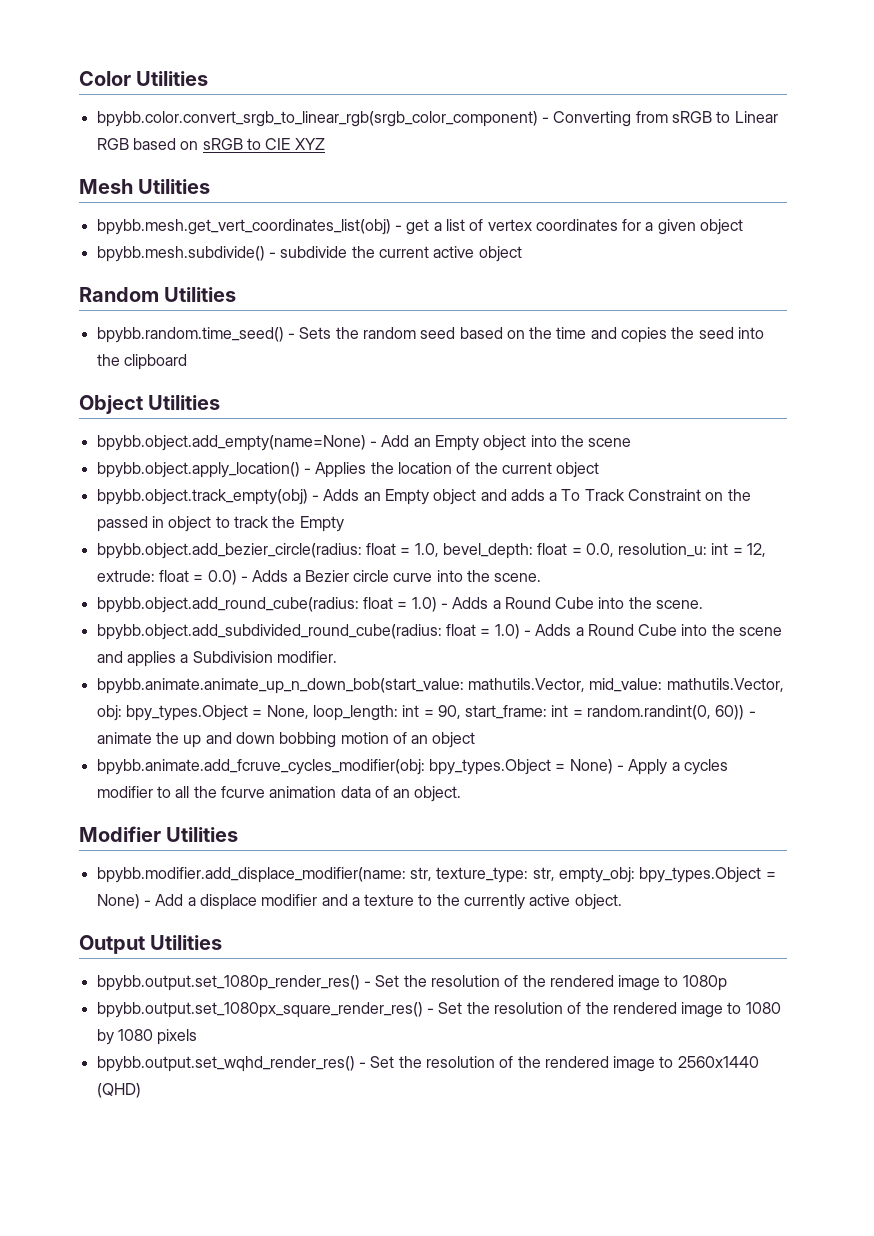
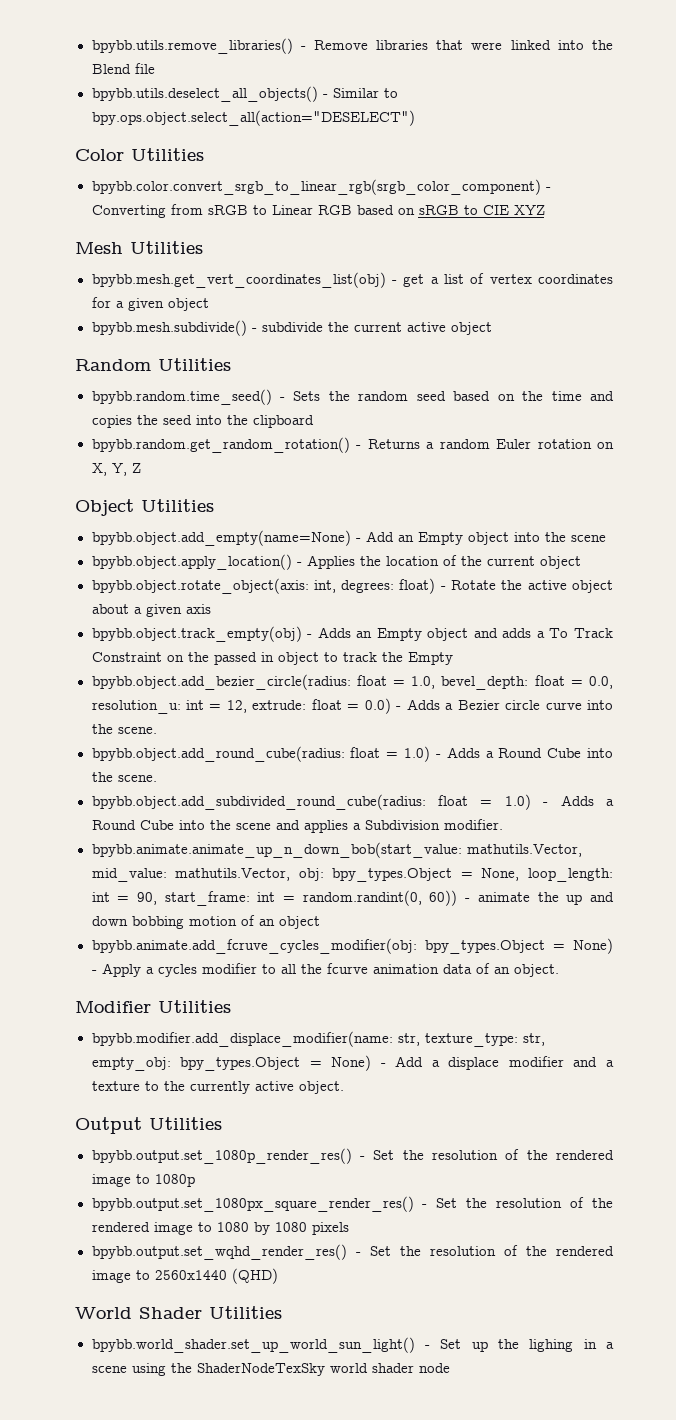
(79, 78) none -> [91,38,613,54] [91,63,155,74] [91,86,398,102] [91,110,415,126] bpybb.utils.remove_libraries() - Remove libraries that were linked into the Blend file // bpybb.utils.deselect_all_objects() - Similar to bpy.ops.object.select_all(action="DESELECT") //
(187, 362) none -> [91,437,614,453] [91,463,141,476] // bpybb.random.get_random_rotation() - Returns a random Euler rotation on X, Y, Z
(600, 470) none -> [91,578,613,594] [91,604,211,617] // bpybb.object.rotate_object(axis: int, degrees: float) - Rotate the active object about a given axis
(141, 1090) none -> [75,1306,282,1319] [91,1337,614,1353] [91,1363,450,1376] // World Shader Utilities // bpybb.world_shader.set_up_world_sun_light() - Set up the lighing in a scene using the ShaderNodeTexSky world shader node

